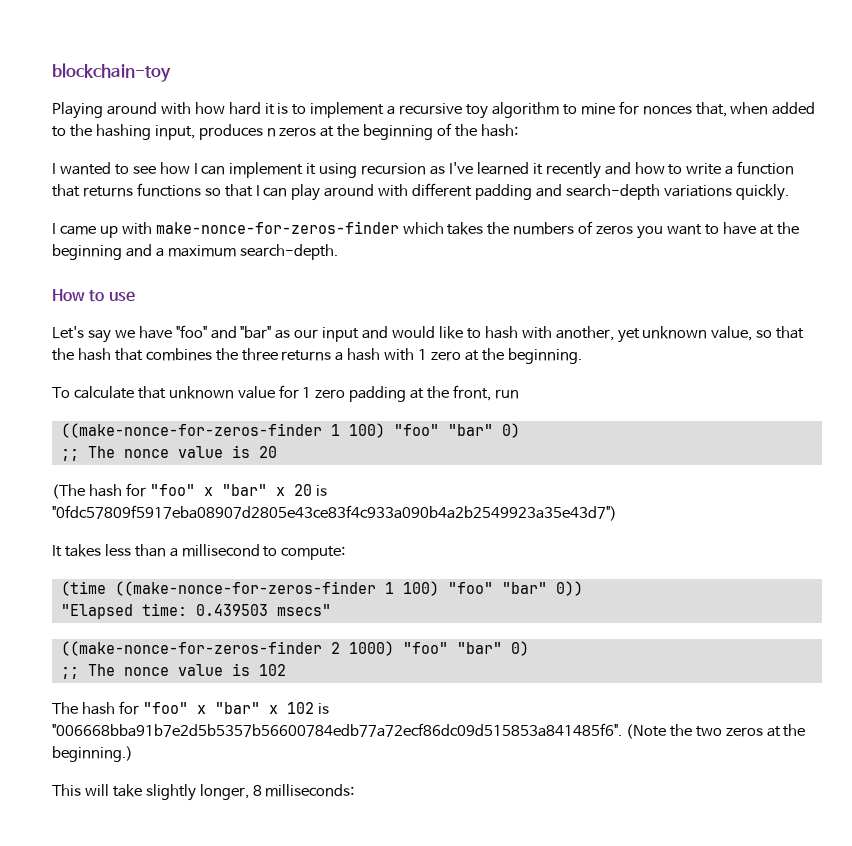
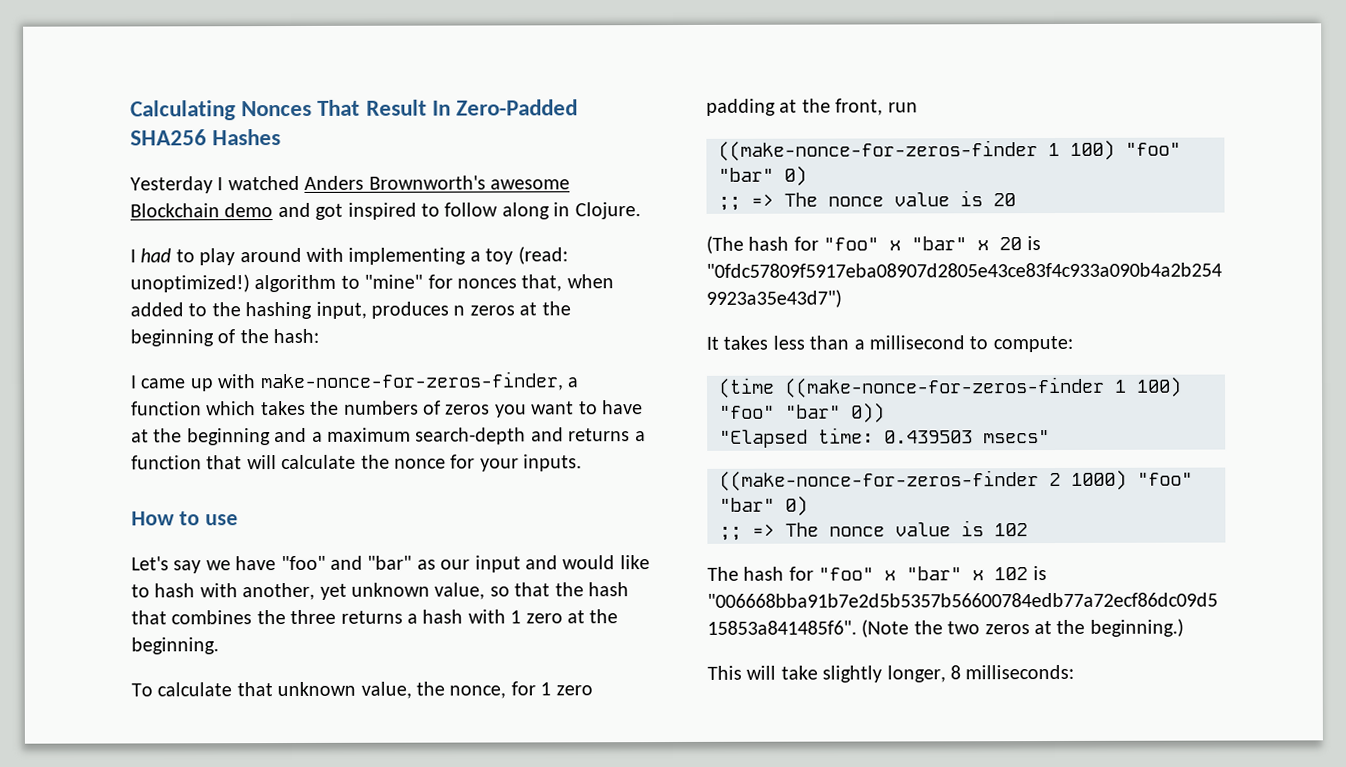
[52,63,171,82] [52,102,489,119] blockchain-toy // Playing around with how hard it is to implement a recursive toy -> [130,99,579,121] [130,129,282,146] [130,175,570,194] [130,202,641,220] [130,246,568,266] [130,274,250,293] Calculating Nonces That Result In Zero-Padded SHA256 Hashes // Yesterday I watched Anders Brownworth's awesome Blockchain demo and got inspired to follow along in Clojure. // I had to play around with implementing a toy (read: unoptimized!)
[580,103,615,115] mine -> [364,274,424,289] "mine"
[52,161,795,179] [52,183,789,201] // I wanted to see how I can implement it using recursion as I've learned it recently and how to write a function that returns functions so that I can play around with different padding and search-depth variations quickly. -> (320, 336) none
[155,221,399,234] make-nonce-for-zeros-finder -> [259,371,579,392] [131,401,202,416] make-nonce-for-zeros-finder, a function
[239,244,338,260] search-depth. -> [415,427,646,445] [131,454,583,472] search-depth and returns a function that will calculate the nonce for your inputs.
[237,386,275,399] value -> [360,681,507,699] value, the nonce,
(79, 455) none -> [751,193,774,207] =>
(79, 673) none -> [752,523,775,537] =>

